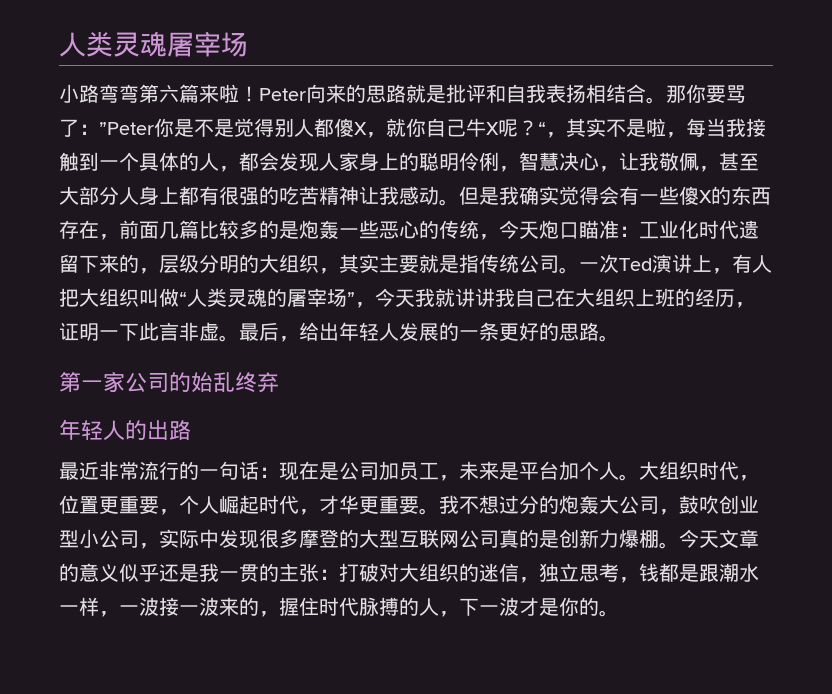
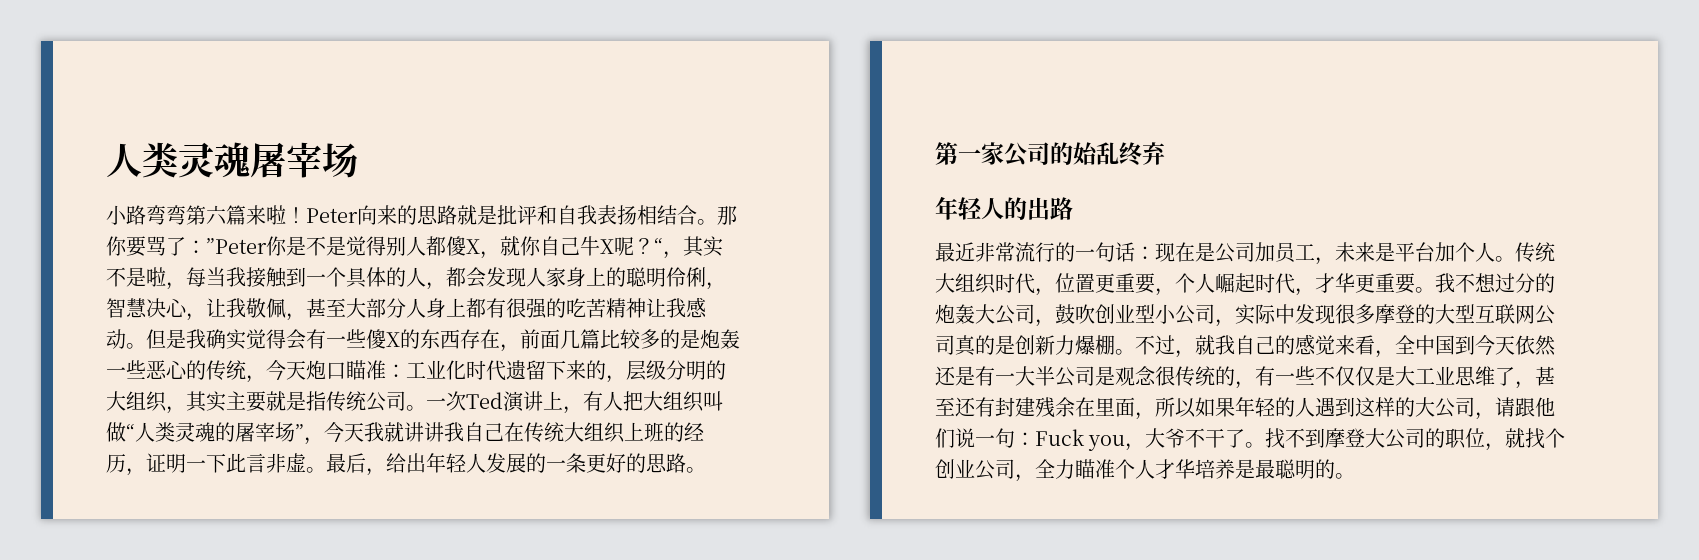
(575, 297) none -> [524,422,564,442] 传统
(639, 477) none -> [1515,242,1555,262] 传统
[679,529,759,548] [59,563,759,583] [59,597,579,617] 今天文章的意义似乎还是我一贯的主张：打破对大组织的迷信，独立思考，钱都是跟潮水一样，一波接一波来的，握住时代脉搏的人，下一波才是你 -> [1135,334,1556,358] [935,366,1555,389] [935,397,1555,420] [935,428,1566,451] [935,459,1315,482] 不过，就我自己的感觉来看，全中国到今天依然还是有一大半公司是观念很传统的，有一些不仅仅是大工业思维了，甚至还有封建残余在里面，所以如果年轻的人遇到这样的大公司，请跟他们说一句：Fuck you，大爷不干了。找不到摩登大公司的职位，就找个创业公司，全力瞄准个人才华培养是最聪明

